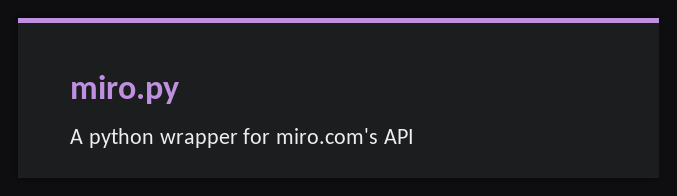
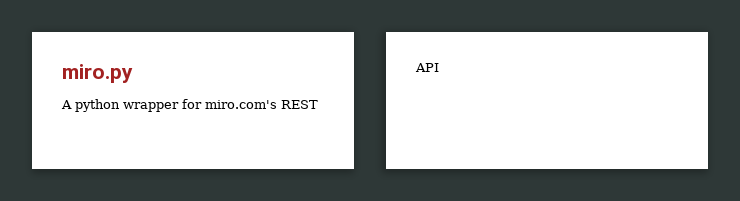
(379, 136) none -> [281,100,318,109] REST

